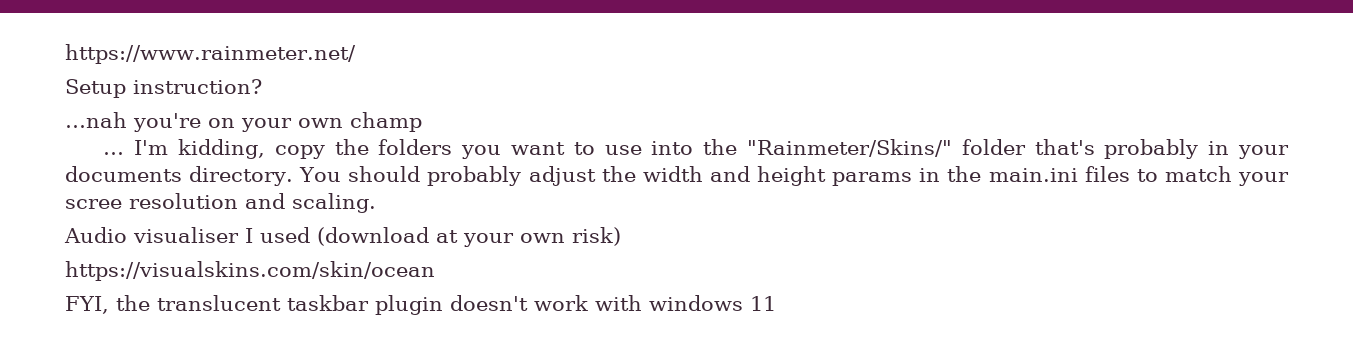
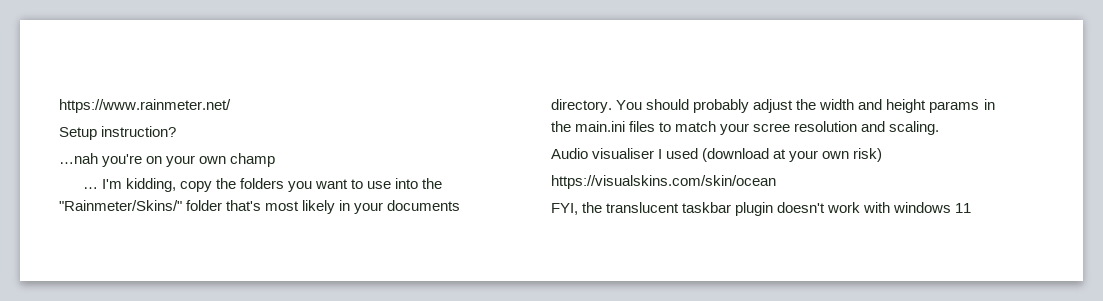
[1104,139,1199,159] probably -> [265,200,336,214] most likely

